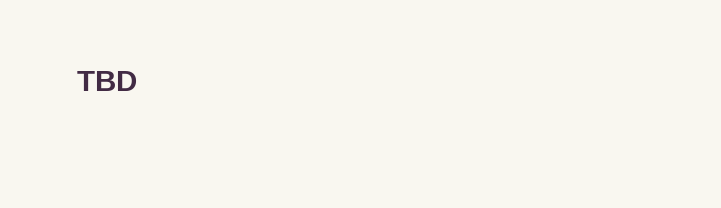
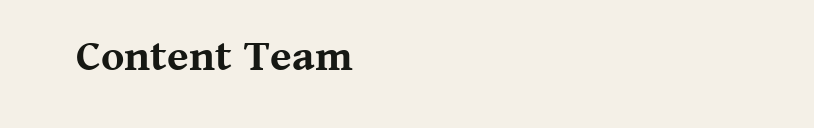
[77,71,137,91] TBD -> [76,42,353,70] Content Team

